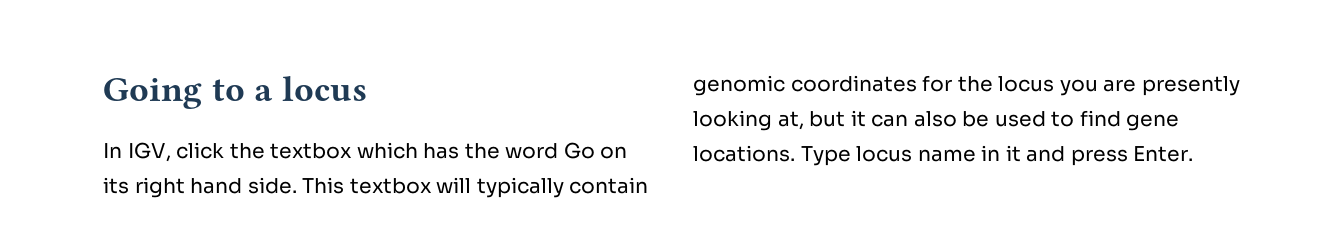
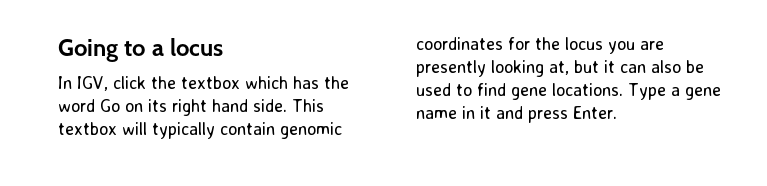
[856,146,913,162] locus -> [670,87,721,100] a gene

